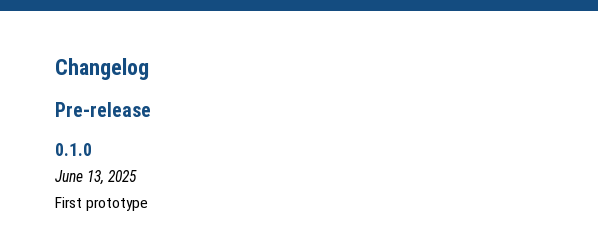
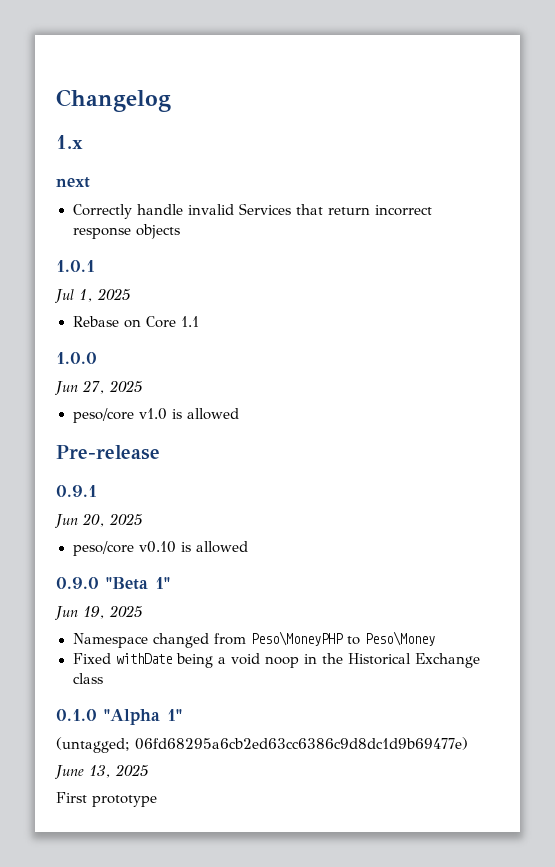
[55,102,151,117] [55,143,92,156] Pre-release // 0.1.0 -> [56,135,83,149] [56,177,90,188] [72,203,432,219] [72,224,180,239] [56,260,95,272] [55,288,130,303] [72,316,199,328] [56,352,97,364] [55,380,142,395] [72,408,239,423] [56,445,160,460] [56,485,97,497] [55,513,142,528] [72,541,248,556] [56,577,170,590] [55,605,142,620] [72,631,435,648] [72,653,480,668] [72,673,103,684] [56,709,182,725] [56,737,468,753] 1.x // next // Correctly handle invalid Services that return incorrect response objects // 1.0.1 // Jul 1, 2025 // Rebase on Core 1.1 // 1.0.0 // Jun 27, 2025 // peso/core v1.0 is allowed // Pre-release // 0.9.1 // Jun 20, 2025 // peso/core v0.10 is allowed // 0.9.0 "Beta 1" // Jun 19, 2025 // Namespace changed from Peso\MoneyPHP to Peso\Money // Fixed withDate being a void noop in the Historical Exchange class // 0.1.0 "Alpha 1" // (untagged; 06fd68295a6cb2ed63cc6386c9d8dc1d9b69477e)

